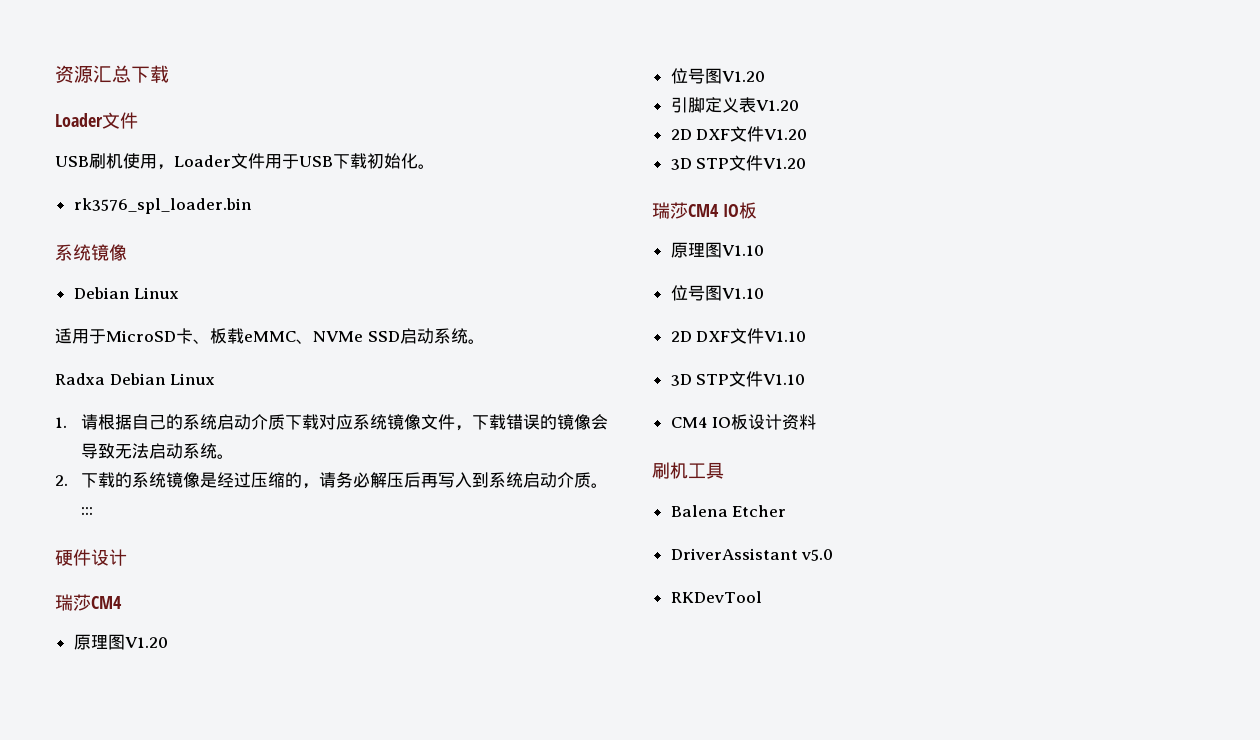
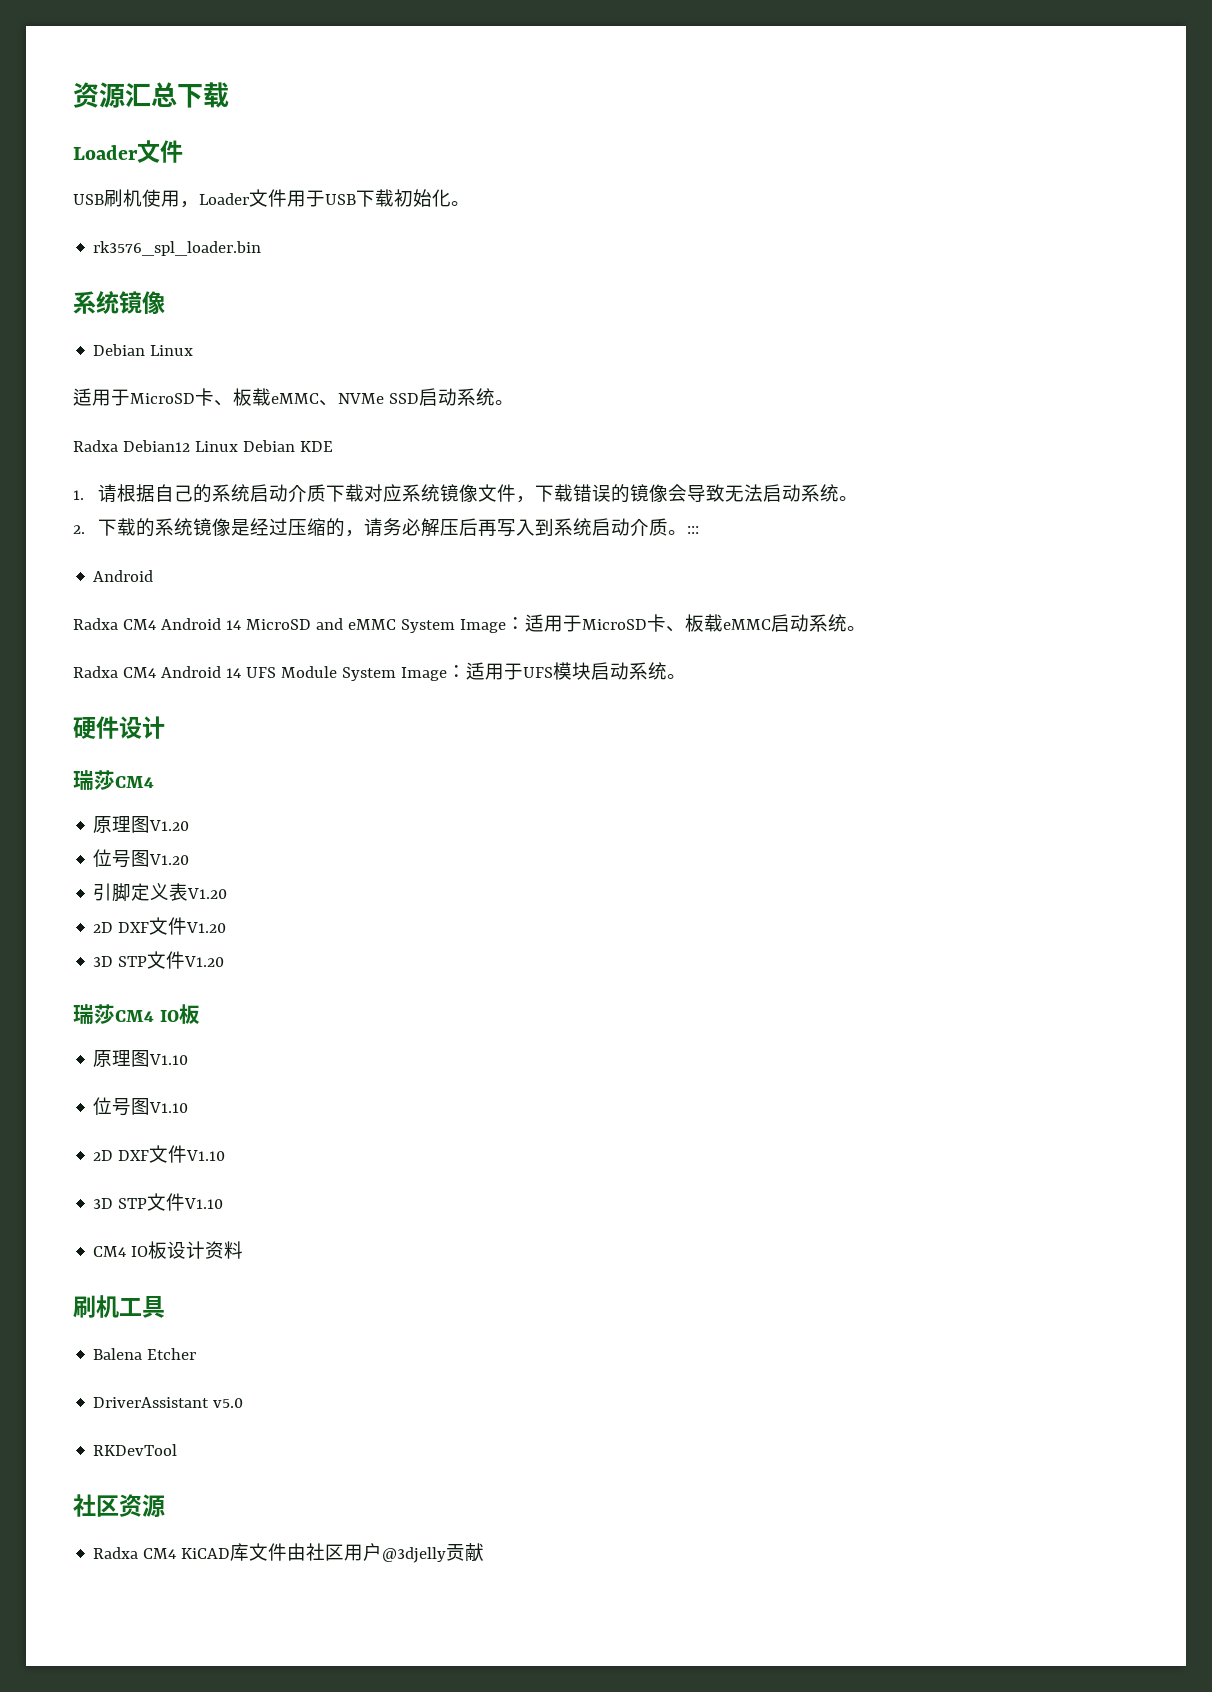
[109,373,216,385] Debian Linux -> [122,440,333,452] Debian12 Linux Debian KDE
(93, 511) none -> [93,570,154,582] [73,614,866,633] [73,662,686,681] // Android // Radxa CM4 Android 14 MicroSD and eMMC System Image：适用于MicroSD卡、板载eMMC启动系统。 // Radxa CM4 Android 14 UFS Module System Image：适用于UFS模块启动系统。
(762, 597) none -> [73,1494,165,1518] [93,1543,485,1563] // 社区资源 // Radxa CM4 KiCAD库文件由社区用户@3djelly贡献

